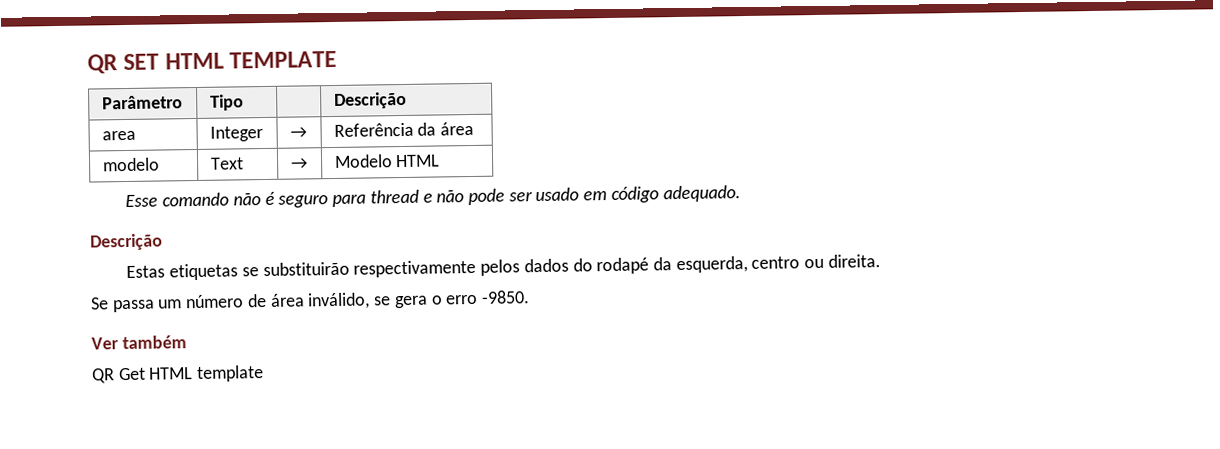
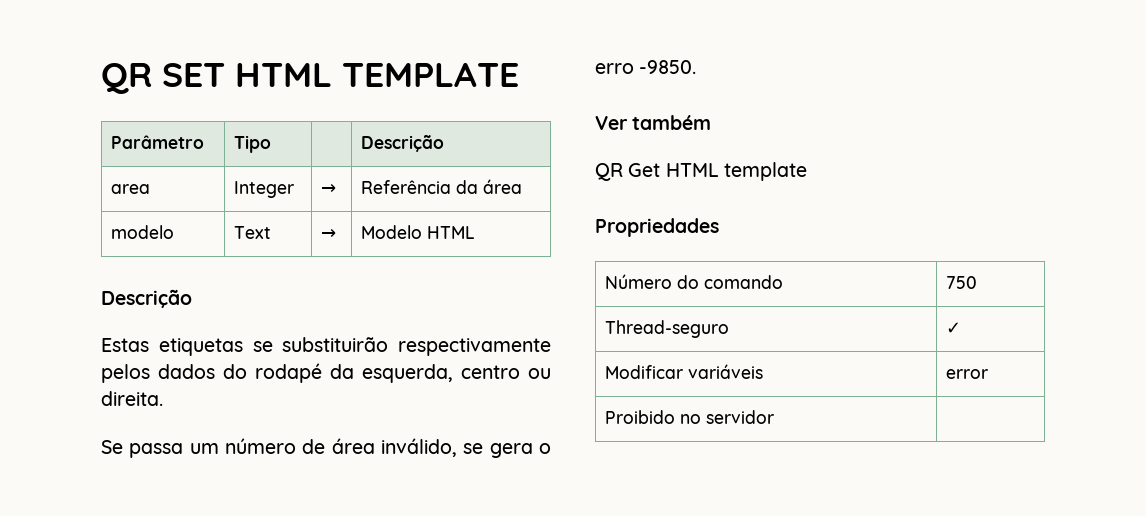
[125,185,741,208] // Esse comando não é seguro para thread e não pode ser usado em código adequado. -> (476, 232) none
(265, 373) none -> [595,218,719,237] [605,274,784,289] [946,276,978,289] [605,320,730,338] [946,322,962,334] [605,364,764,379] [946,369,989,379] [605,410,775,424] // Propriedades // Número do comando | 750 // Thread-seguro | ✓ // Modificar variáveis | error // Proibido no servidor |

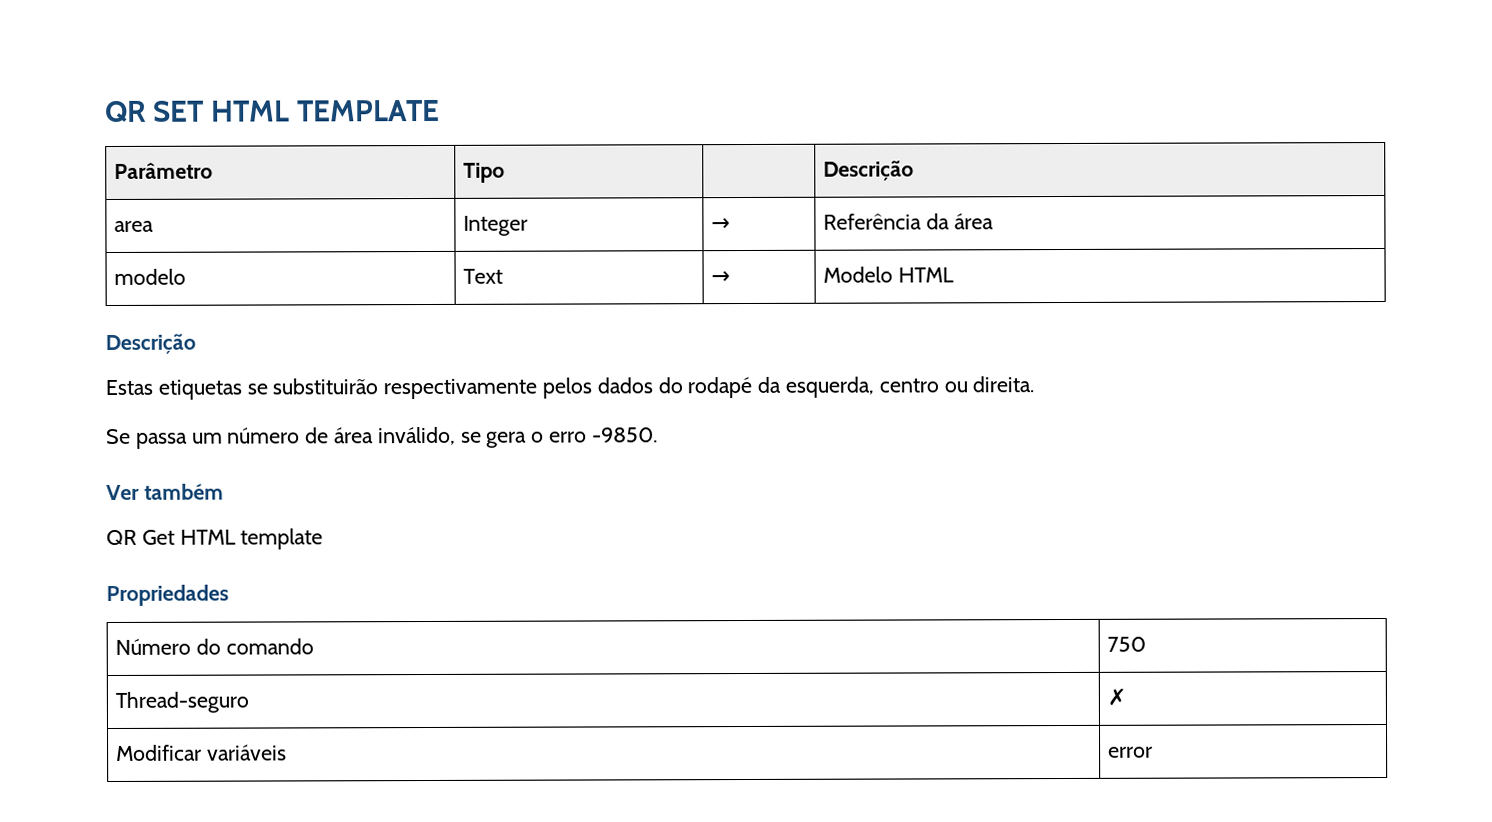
[946,322,962,334] ✓ -> [1107,687,1127,706] ✗
[605,410,775,424] // Proibido no servidor | -> (1154, 752) none

